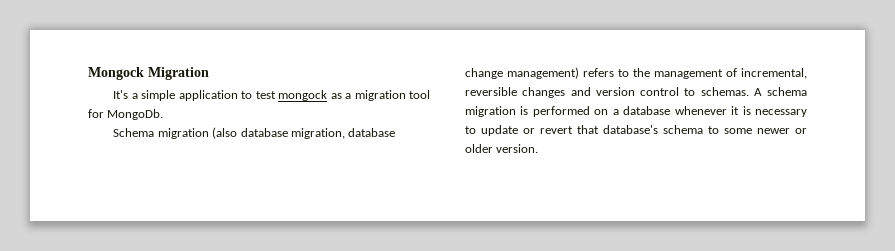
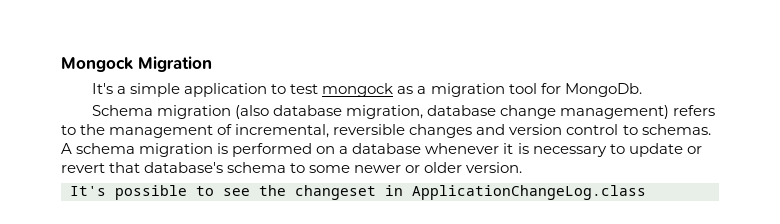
(539, 148) none -> [70,185,646,200] // It's possible to see the changeset in ApplicationChangeLog.class

